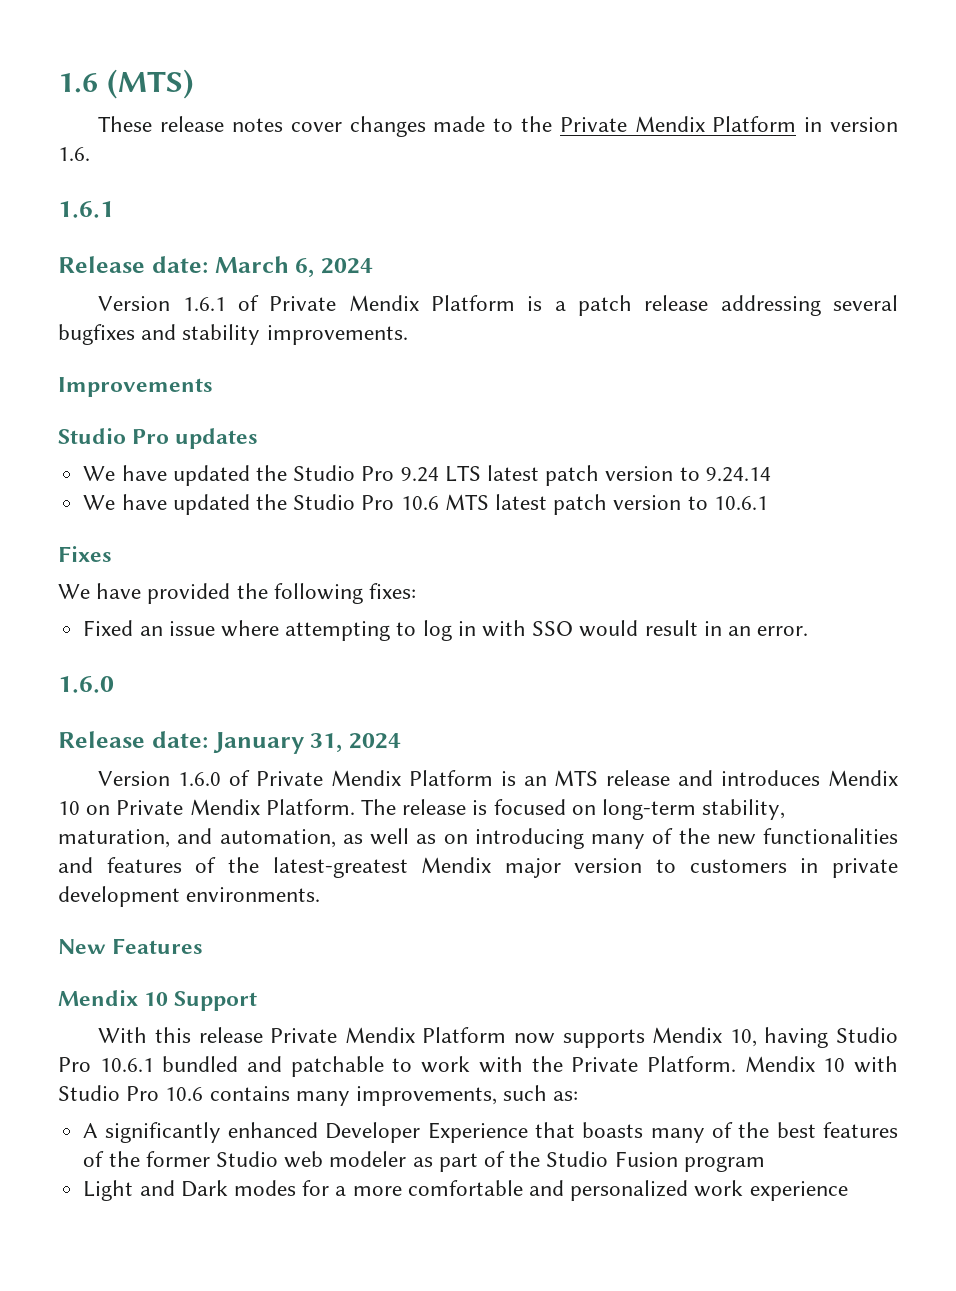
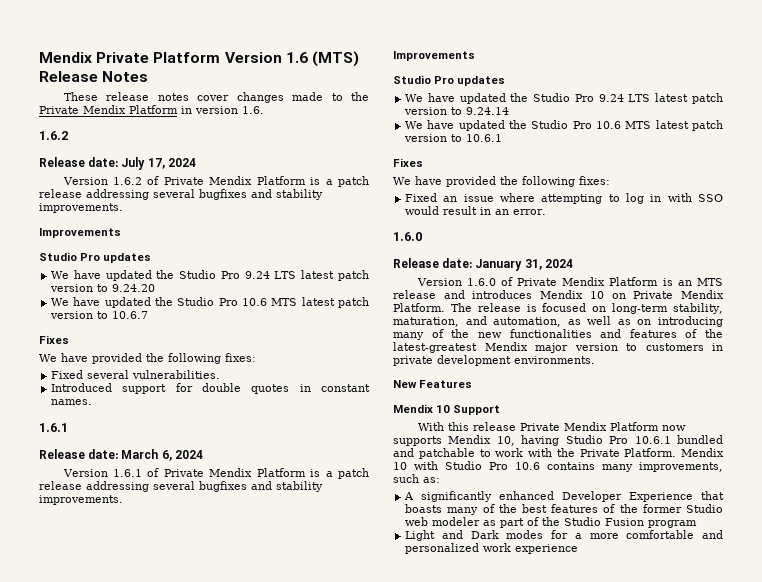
(58, 83) none -> [39,52,282,63] Mendix Private Platform Version
(194, 84) none -> [39,71,149,82] Release Notes
(90, 154) none -> [39,131,68,140] [39,157,196,170] [62,176,370,187] [39,189,323,200] [39,203,123,213] [39,228,121,238] [39,252,152,263] [51,270,369,281] [50,284,156,292] [51,297,369,308] [50,311,149,319] [39,335,69,344] [39,353,256,364] [51,370,221,379] [51,383,370,394] [51,399,93,405] // 1.6.2 // Release date: July 17, 2024 // Version 1.6.2 of Private Mendix Platform is a patch release addressing several bugfixes and stability improvements. // Improvements // Studio Pro updates // We have updated the Studio Pro 9.24 LTS latest patch version to 9.24.20 // We have updated the Studio Pro 10.6 MTS latest patch version to 10.6.7 // Fixes // We have provided the following fixes: // Fixed several vulnerabilities. // Introduced support for double quotes in constant names.

